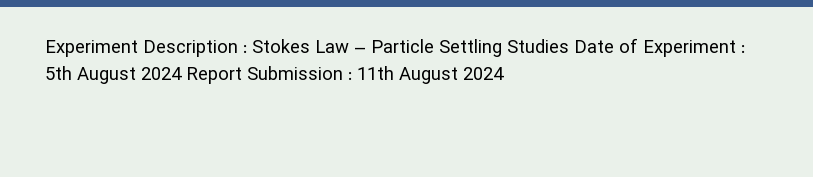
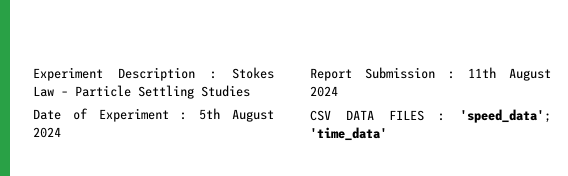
(569, 46) none -> (250, 91) //
(182, 73) none -> (61, 132) //
(504, 73) none -> [310,109,551,123] [310,127,387,141] // CSV DATA FILES : 'speed_data'; 'time_data'

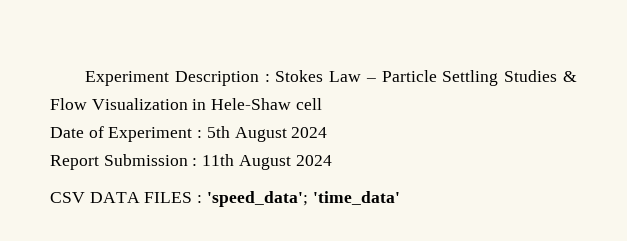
(250, 91) none -> [563,71,577,82] [50,98,322,110] & Flow Visualization in Hele-Shaw cell

